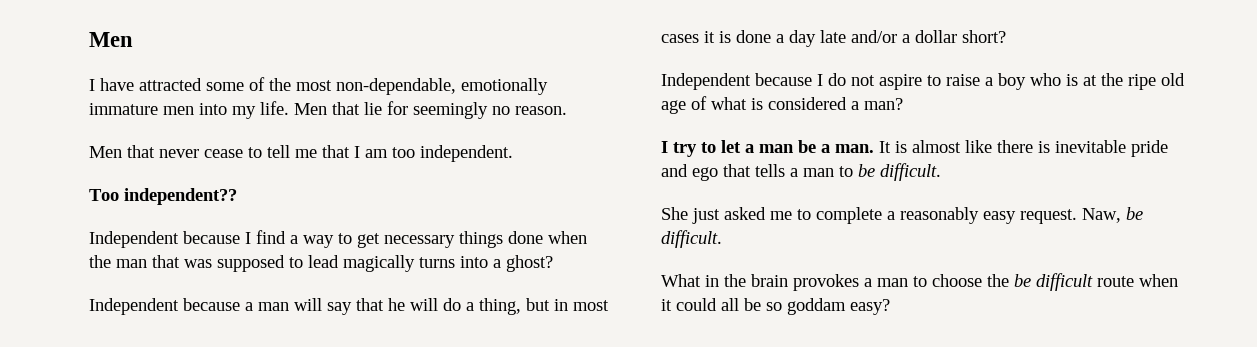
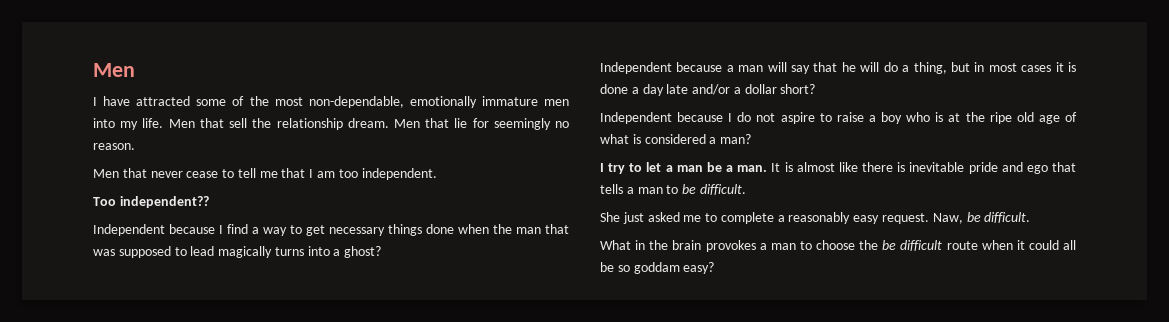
(360, 108) none -> [229,118,450,130] sell the relationship dream. Men that

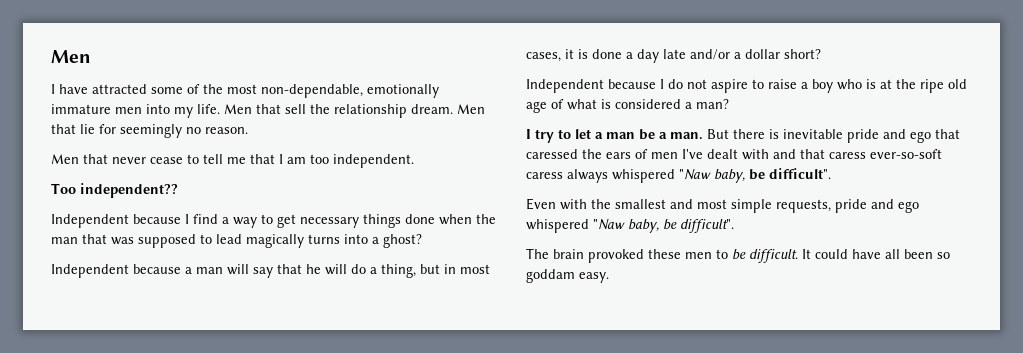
[1021,65,1052,72] cases -> [526,52,561,62] cases,
[771,162,858,172] It is almost like -> [707,129,729,139] But
[600,184,746,195] [600,212,1031,224] [600,240,1076,252] [600,262,614,272] tells a man to be difficult. // She just asked me to complete a reasonably easy request. Naw, be difficult. // What in the brain provokes a man to choose the be difficult route when it could all be -> [526,149,942,160] [526,168,831,183] [526,198,919,213] [526,219,734,233] [526,248,933,263] caressed the ears of men I've dealt with and that caress ever-so-soft caress always whispered "Naw baby, be difficult". // Even with the smallest and most simple requests, pride and ego whispered "Naw baby, be difficult". // The brain provoked these men to be difficult. It could have all been
[683,262,715,274] easy? -> [579,272,609,283] easy.

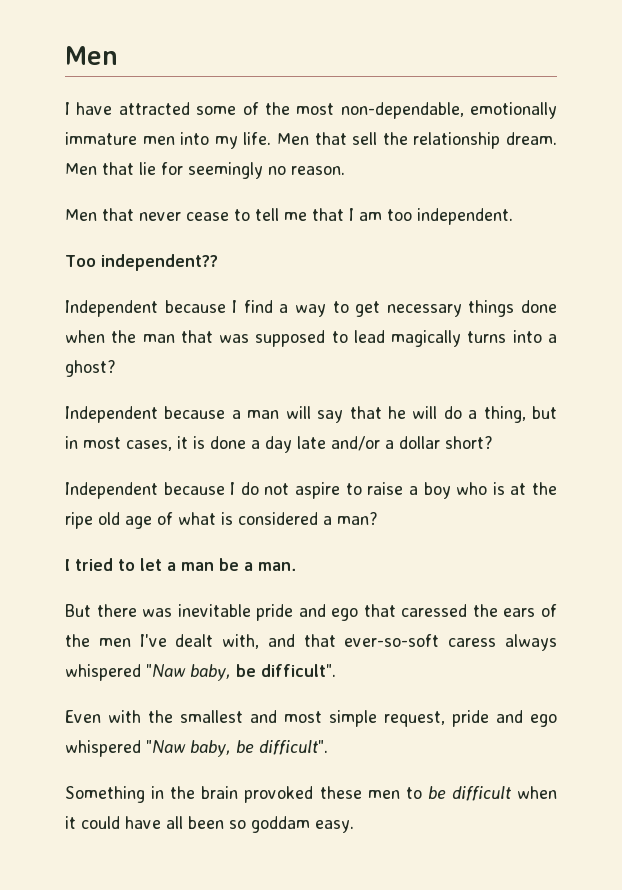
[535,129,554,143] try -> [75,558,113,571] tried
(703, 136) none -> (296, 566) //
[769,129,779,139] is -> [142,608,173,617] was
(648, 154) none -> [65,634,90,647] the
[742,149,769,160] with -> [222,634,260,649] with,
[829,152,866,159] caress -> (336, 640) none
[776,199,831,213] requests, -> [384,711,445,727] request,
[526,248,549,259] The -> [65,786,196,803] Something in the
[749,249,811,263] difficult. It -> [451,786,558,801] [65,816,76,829] difficult when it

